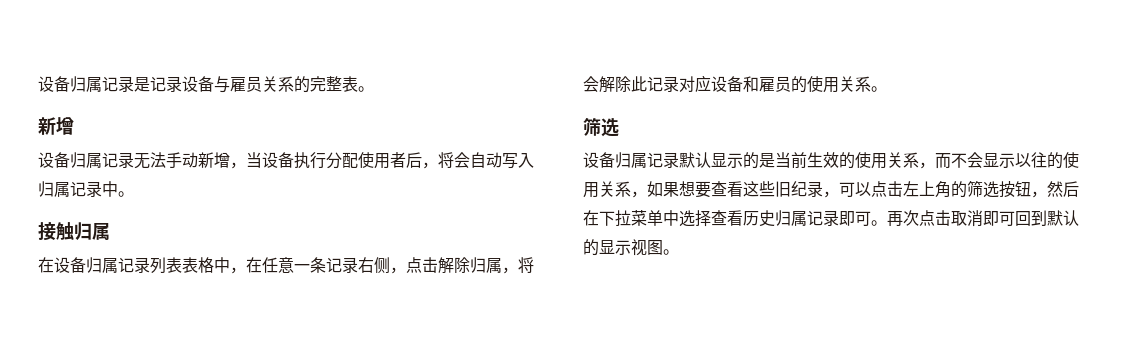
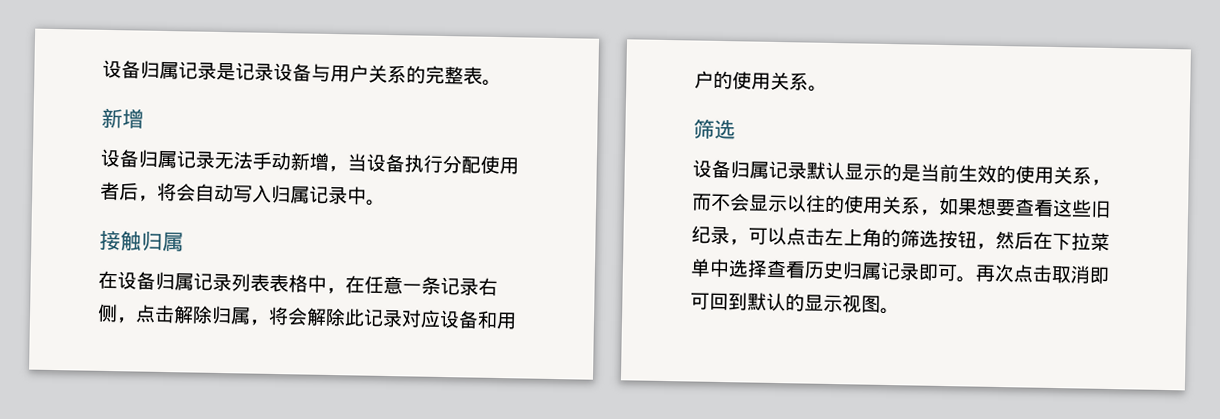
[230,76,262,92] 雇员 -> [330,64,369,83] 用户
[759,76,791,92] 雇员 -> [496,311,517,330] [694,70,714,89] 用户

